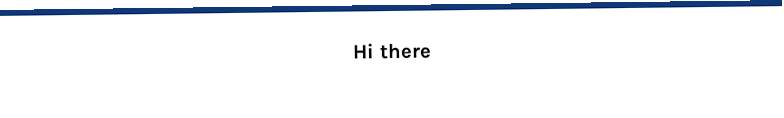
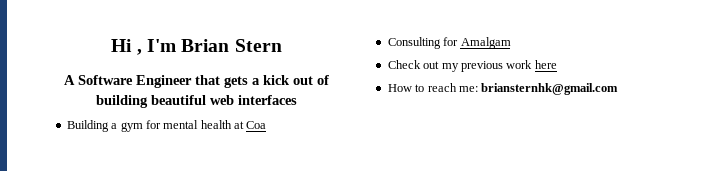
[378,42,431,60] there -> [136,39,282,55] [64,75,329,88] [96,95,297,108] [66,120,267,132] [387,37,511,49] [387,60,557,72] [387,83,619,95] , I'm Brian Stern // A Software Engineer that gets a kick out of building beautiful web interfaces // Building a gym for mental health at Coa // Consulting for Amalgam // Check out my previous work here // How to reach me: briansternhk@gmail.com

